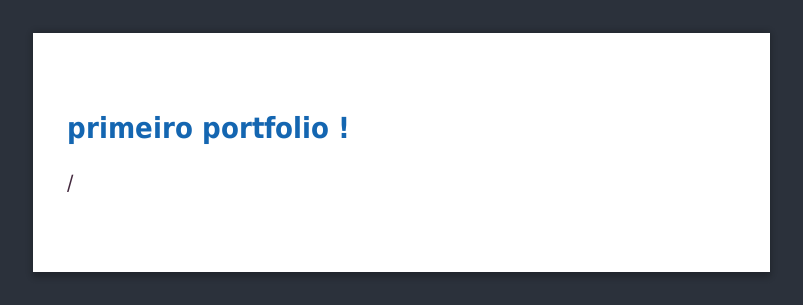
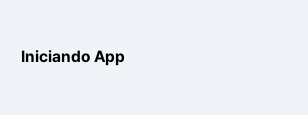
[67,115,350,145] [67,174,74,192] primeiro portfolio ! // / -> [21,50,126,66] Iniciando App

